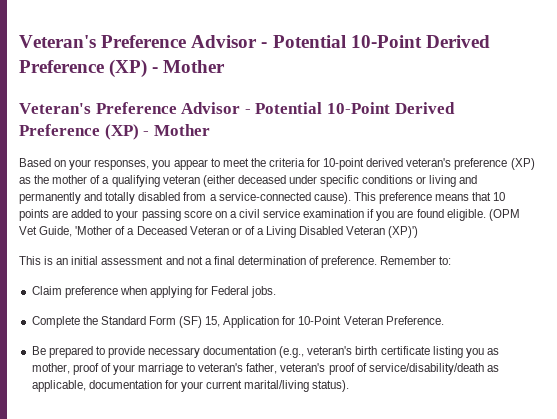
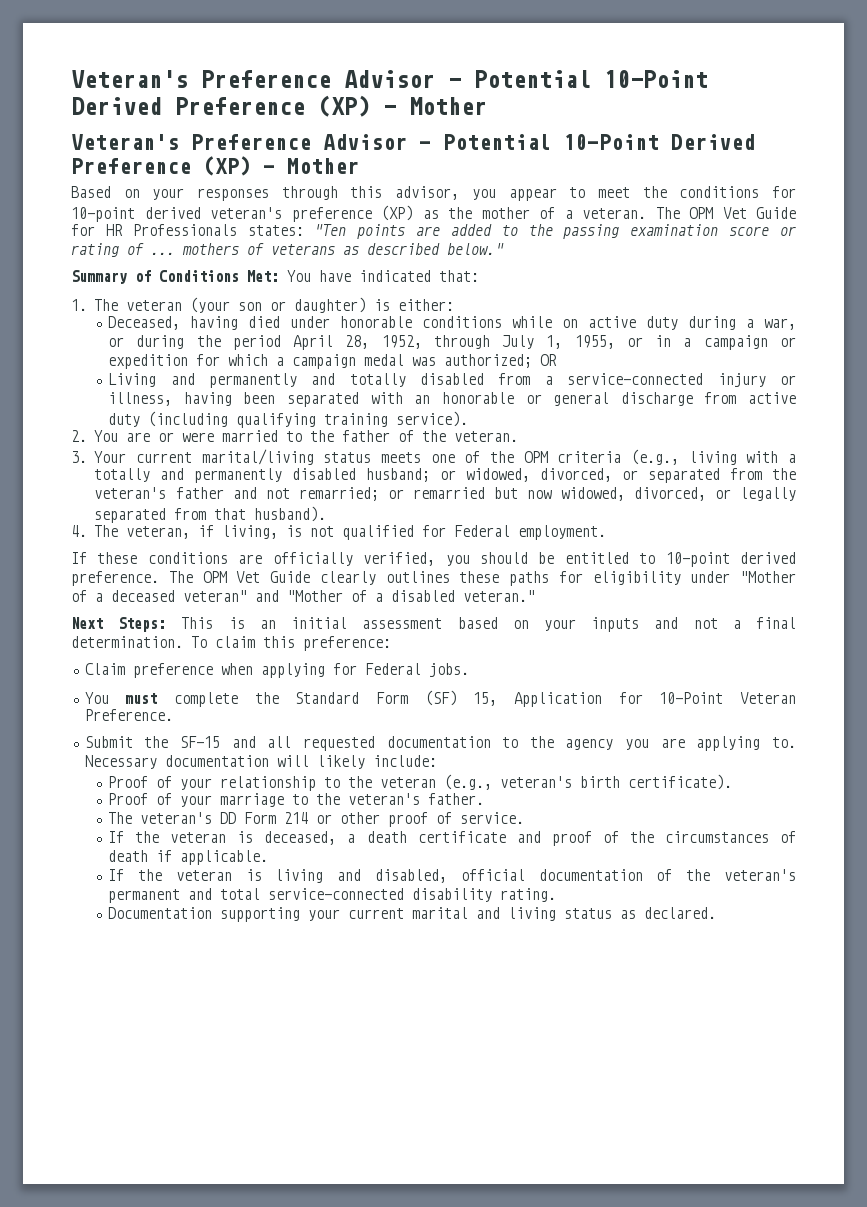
[94,159,150,170] responses, -> [197,186,460,201] responses through this advisor,
[268,158,305,167] criteria -> [679,186,760,198] conditions
[111,175,457,187] qualifying veteran (either deceased under specific conditions or living -> [582,207,796,219] [71,224,796,239] [71,243,504,257] [71,270,479,284] [71,297,455,313] [108,316,796,330] [108,335,796,350] [108,354,558,369] [108,373,157,387] veteran. The OPM Vet Guide for HR Professionals states: "Ten points are added to the passing examination score or rating of ... mothers of veterans as described below." // Summary of Conditions Met: You have indicated that: // 1. The veteran (your son or daughter) is either: // Deceased, having died under honorable conditions while on active duty during a war, or during the period April 28, 1952, through July 1, 1955, or in a campaign or expedition for which a campaign medal was authorized; OR // Living
[313,192,506,204] [19,209,520,221] [19,226,419,238] cause). This preference means that 10 points are added to your passing score on a civil service examination if you are found eligible. (OPM Vet Guide, 'Mother of a Deceased Veteran or of a Living Disabled Veteran (XP)') // -> [717,373,797,387] [108,392,796,407] [108,411,469,428] [71,430,519,442] [71,449,796,465] [94,468,796,483] [94,487,797,501] [94,506,327,523] [71,525,607,540] [71,552,796,567] [71,571,796,586] [71,590,535,602] [71,617,167,632] injury or illness, having been separated with an honorable or general discharge from active duty (including qualifying training service). // 2. You are or were married to the father of the veteran. // 3. Your current marital/living status meets one of the OPM criteria (e.g., living with a totally and permanently disabled husband; or widowed, divorced, or separated from the veteran's father and not remarried; or remarried but now widowed, divorced, or legally separated from that husband). // 4. The veteran, if living, is not qualified for Federal employment. // If these conditions are officially verified, you should be entitled to 10-point derived preference. The OPM Vet Guide clearly outlines these paths for eligibility under "Mother of a deceased veteran" and "Mother of a disabled veteran." // Next Steps:
[165,256,452,268] and not a final determination of preference. Remember to: -> [457,617,796,632] [71,636,391,651] based on your inputs and not a final determination. To claim this preference:
[31,316,80,328] Complete -> [84,692,239,707] You must complete
[31,346,499,358] [31,363,499,375] [31,380,350,392] Be prepared to provide necessary documentation (e.g., veteran's birth certificate listing you as mother, proof of your marriage to veteran's father, veteran's proof of service/disability/death as applicable, documentation for your current marital/living status). -> [84,736,796,751] [84,755,437,769] [108,774,733,791] [108,793,485,807] [108,812,525,827] [108,831,797,846] [108,850,269,865] [108,869,797,883] [108,888,557,903] [108,907,717,922] Submit the SF-15 and all requested documentation to the agency you are applying to. Necessary documentation will likely include: // Proof of your relationship to the veteran (e.g., veteran's birth certificate). // Proof of your marriage to the veteran's father. // The veteran's DD Form 214 or other proof of service. // If the veteran is deceased, a death certificate and proof of the circumstances of death if applicable. // If the veteran is living and disabled, official documentation of the veteran's permanent and total service-connected disability rating. // Documentation supporting your current marital and living status as declared.

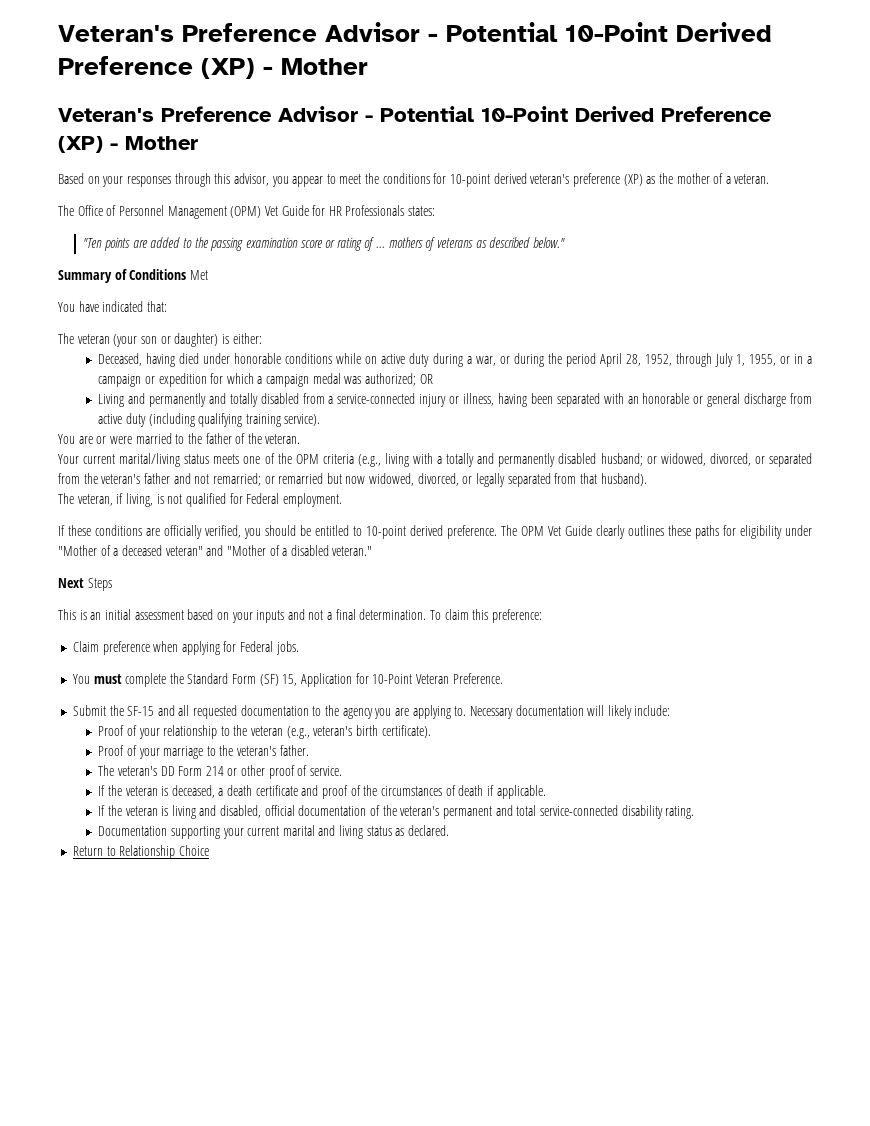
[655,207,713,219] The OPM -> [58,205,262,219] // The Office of Personnel Management (OPM)
(304, 230) none -> (436, 211) //
[247,270,279,282] Met: -> [189,270,208,280] Met //
[71,299,87,311] 1. -> (167, 306) none
[71,430,87,442] 2. -> (321, 420) none
[71,451,87,463] 3. -> (301, 439) none
[71,525,87,537] 4. -> (647, 479) none
[118,617,167,632] Steps: -> [87,578,112,591] Steps //
(717, 913) none -> [72,845,209,859] // Return to Relationship Choice

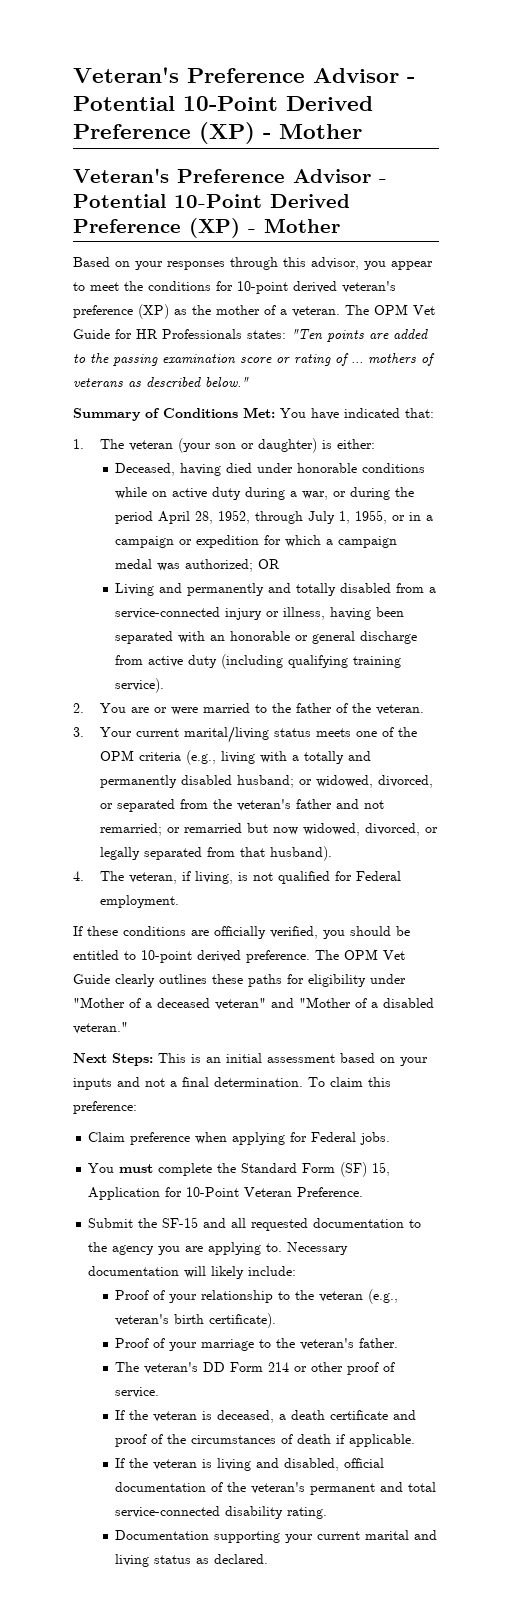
[58,205,262,219] // The Office of Personnel Management (OPM) -> [345,304,408,315] The OPM
(436, 211) // -> (286, 334) none
[189,270,208,280] Met // -> [243,407,275,418] Met:
(167, 306) none -> [73,439,84,449] 1.
(321, 420) none -> [73,703,84,713] 2.
(301, 439) none -> [73,727,84,737] 3.
(647, 479) none -> [73,871,84,881] 4.
[87,578,112,591] Steps // -> [112,1053,153,1066] Steps:
[72,845,209,859] // Return to Relationship Choice -> (269, 1559) none

